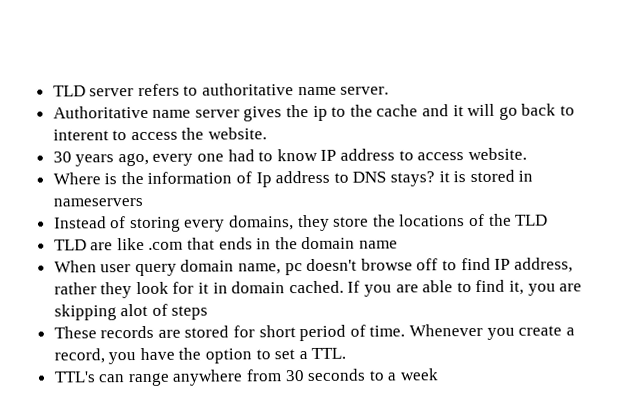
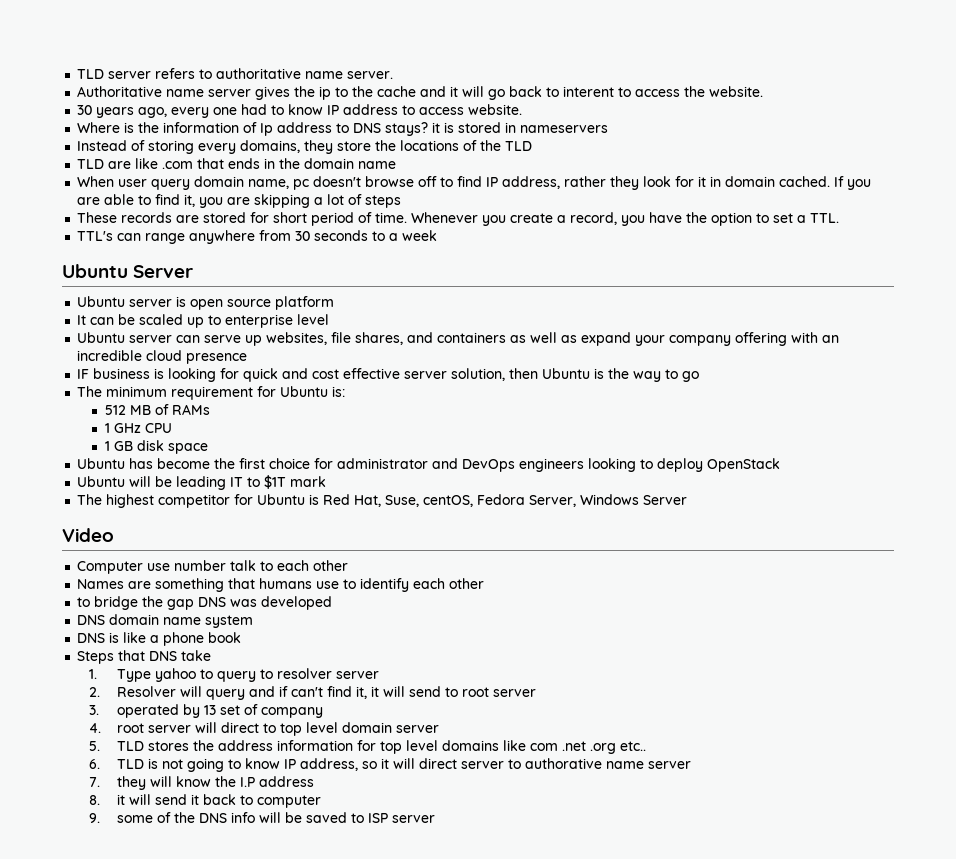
[120,303,149,317] alot -> [314,194,345,205] a lot
(440, 374) none -> [62,264,194,278] [77,296,335,310] [77,314,330,328] [77,332,840,346] [77,350,248,364] [77,368,700,382] [77,386,346,400] [104,404,210,415] [104,423,172,433] [104,440,208,454] [77,458,781,472] [77,475,327,490] [77,494,688,508] [62,528,114,542] [77,560,349,574] [77,578,485,592] [77,596,333,610] [77,614,254,628] [77,632,242,646] [77,650,212,664] [89,668,379,682] [89,686,536,700] [89,704,323,718] [89,722,439,736] [89,740,646,754] [89,758,691,772] [89,776,314,790] [89,794,321,808] [89,812,435,823] // Ubuntu Server // Ubuntu server is open source platform // It can be scaled up to enterprise level // Ubuntu server can serve up websites, file shares, and containers as well as expand your company offering with an incredible cloud presence // IF business is looking for quick and cost effective server solution, then Ubuntu is the way to go // The minimum requirement for Ubuntu is: // 512 MB of RAMs // 1 GHz CPU // 1 GB disk space // Ubuntu has become the first choice for administrator and DevOps engineers looking to deploy OpenStack // Ubuntu will be leading IT to $1T mark // The highest competitor for Ubuntu is Red Hat, Suse, centOS, Fedora Server, Windows Server // Video // Computer use number talk to each other // Names are something that humans use to identify each other // to bridge the gap DNS was developed // DNS domain name system // DNS is like a phone book // Steps that DNS take // 1. Type yahoo to query to resolver server // 2. Resolver will query and if can't find it, it will send to root server // 3. operated by 13 set of company // 4. root server will direct to top level domain server // 5. TLD stores the address information for top level domains like com .net .org etc.. // 6. TLD is not going to know IP address, so it will direct server to authorative name server // 7. they will know the I.P address // 8. it will send it back to computer // 9. some of the DNS info will be saved to ISP server

